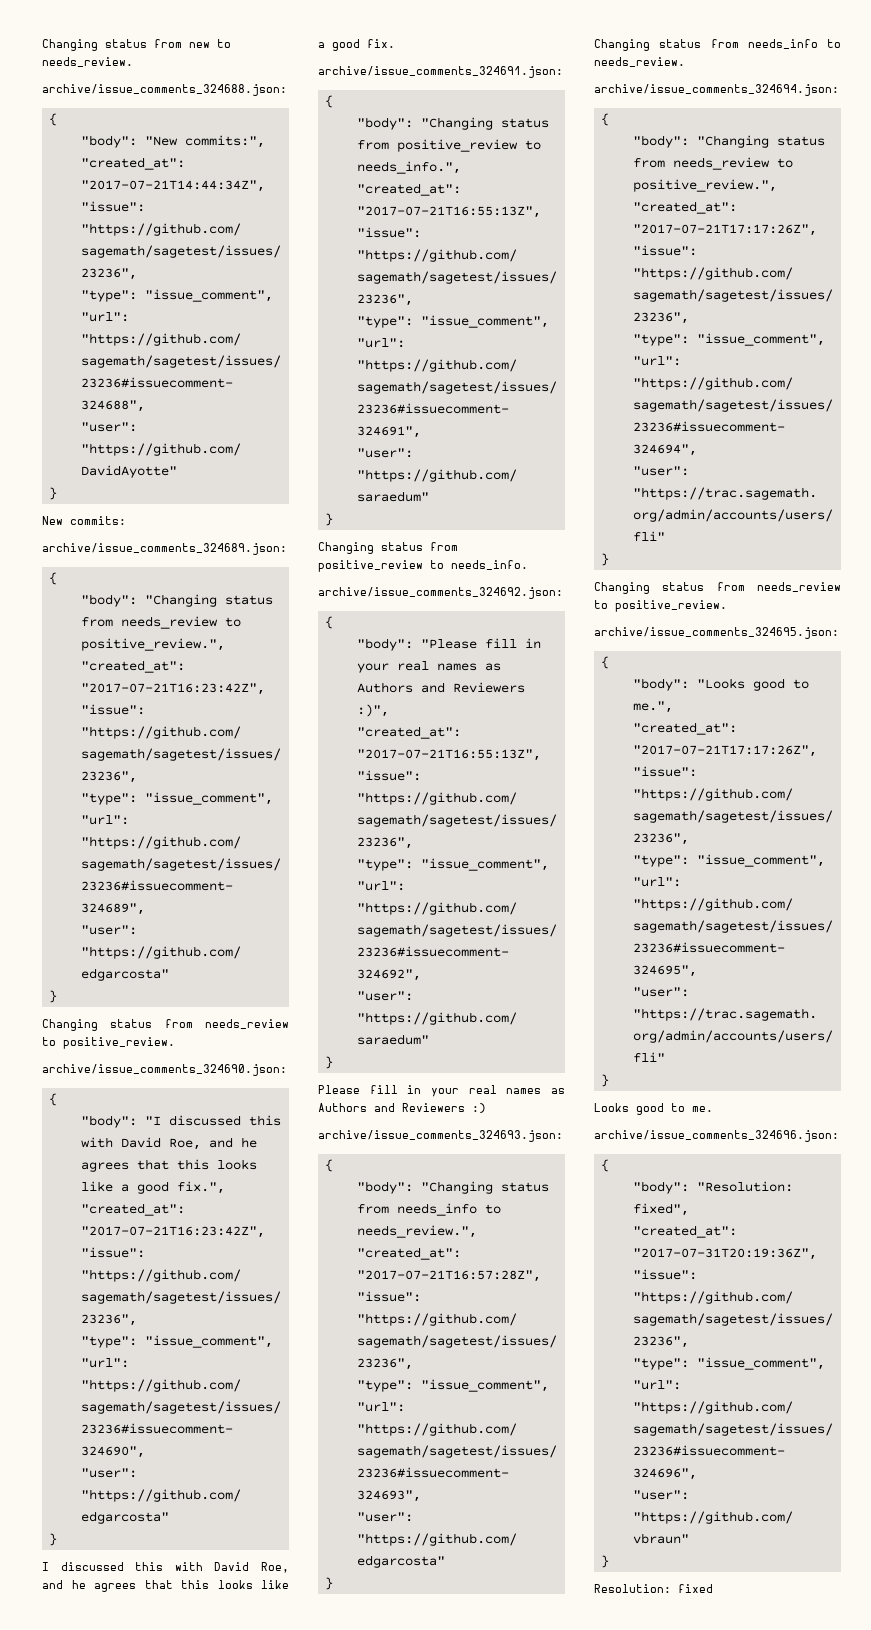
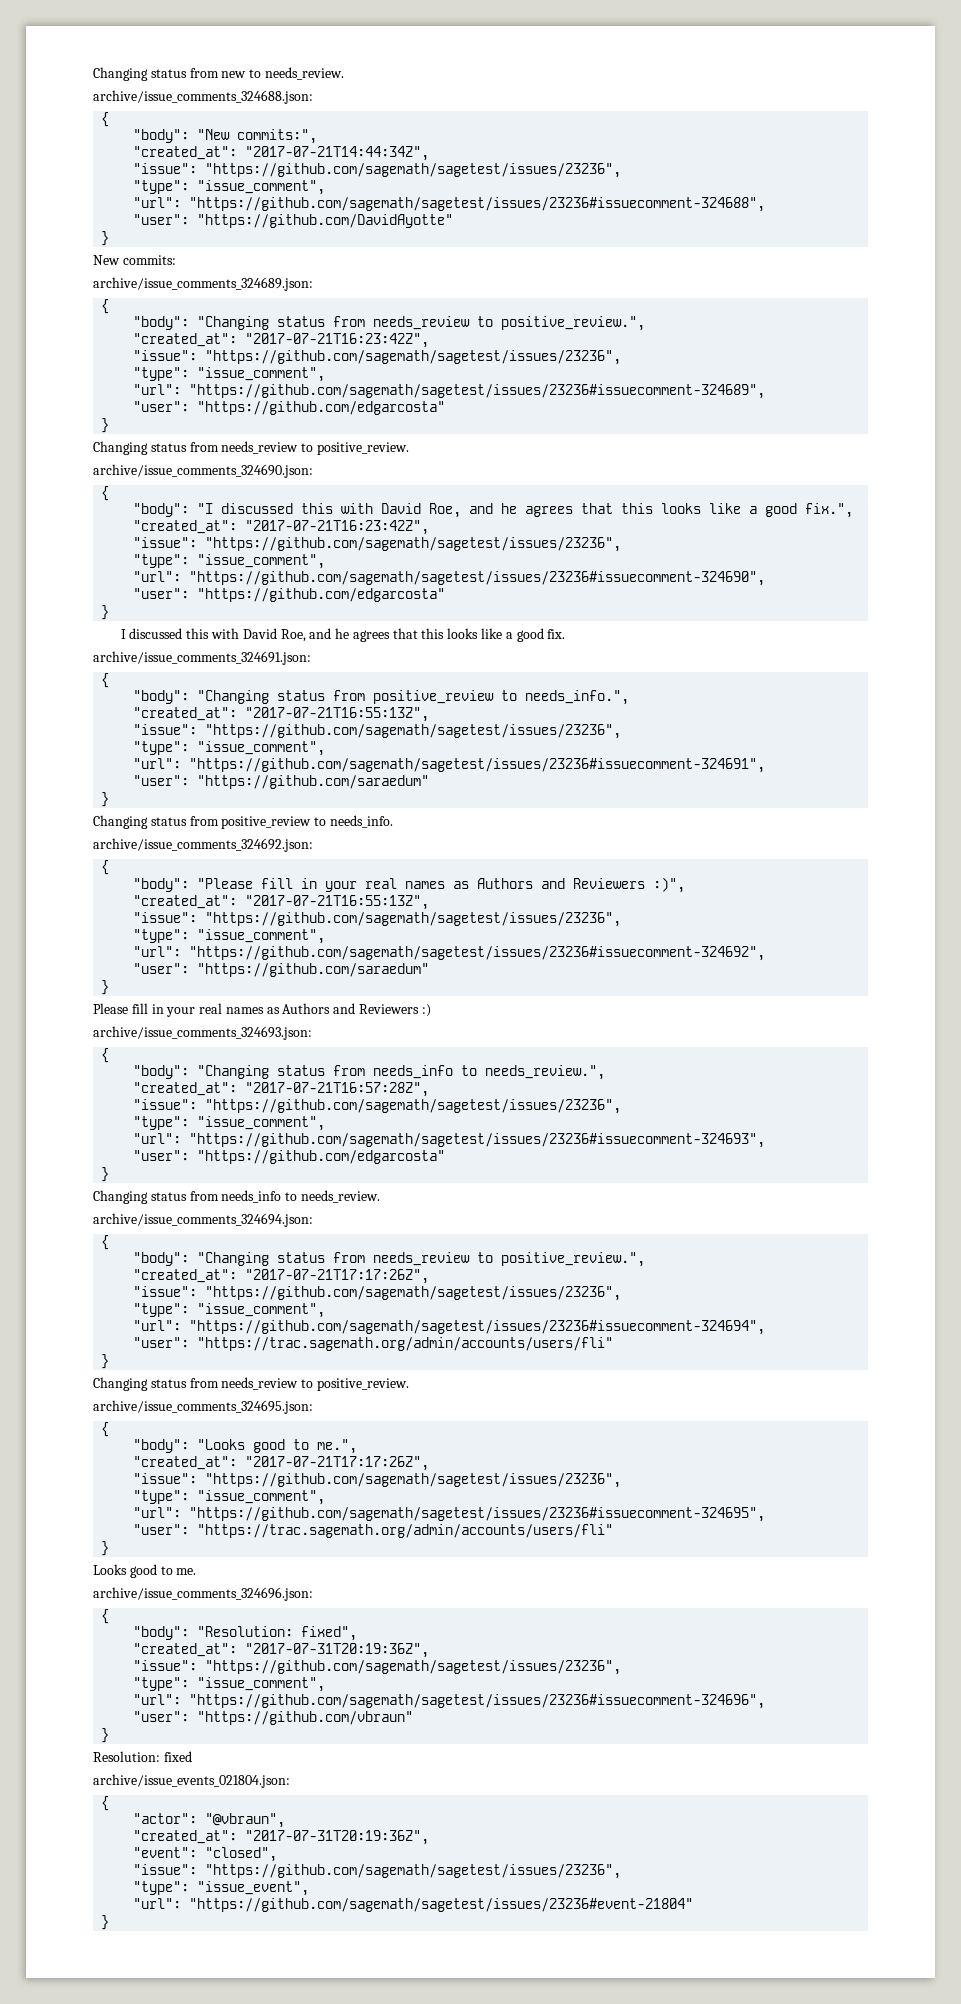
(713, 1588) none -> [93,1774,290,1788] [101,1796,110,1811] [133,1813,286,1828] [133,1830,430,1845] [133,1847,278,1862] [133,1864,622,1879] [133,1881,310,1896] [133,1898,694,1912] [101,1915,110,1930] // archive/issue_events_021804.json: // { // "actor": "@vbraun", // "created_at": "2017-07-31T20:19:36Z", // "event": "closed", // "issue": "https://github.com/sagemath/sagetest/issues/23236", // "type": "issue_event", // "url": "https://github.com/sagemath/sagetest/issues/23236#event-21804" // }

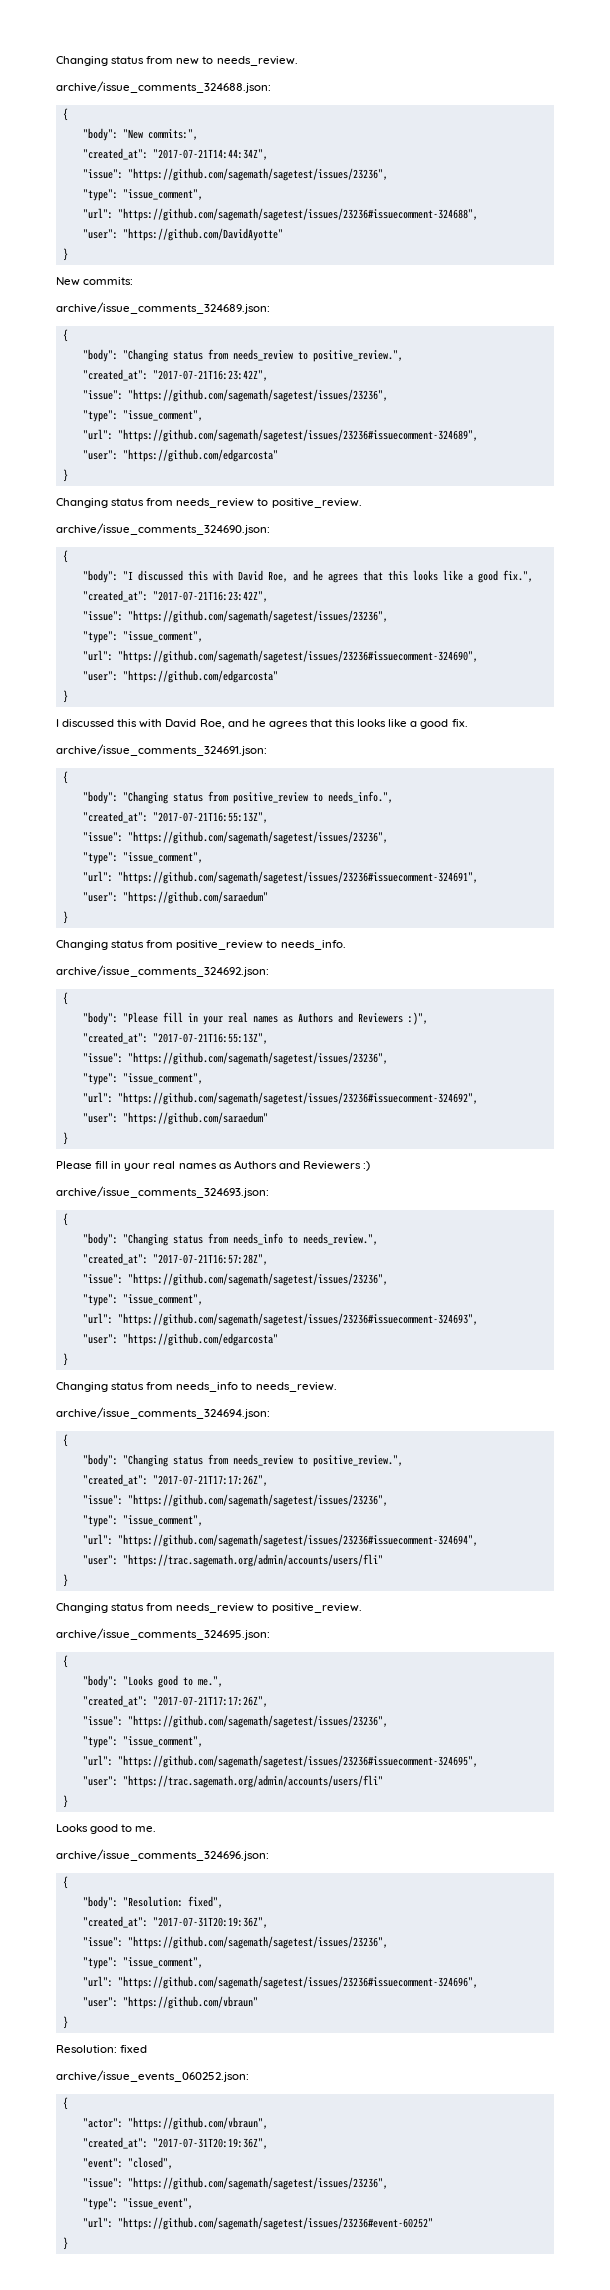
[93,1774,290,1788] archive/issue_events_021804.json: -> [56,2070,249,2082] archive/issue_events_060252.json:
[205,1813,286,1828] "@vbraun", -> [127,2117,268,2130] "https://github.com/vbraun",
[189,1898,694,1912] "https://github.com/sagemath/sagetest/issues/23236#event-21804" -> [117,2217,433,2230] "https://github.com/sagemath/sagetest/issues/23236#event-60252"

